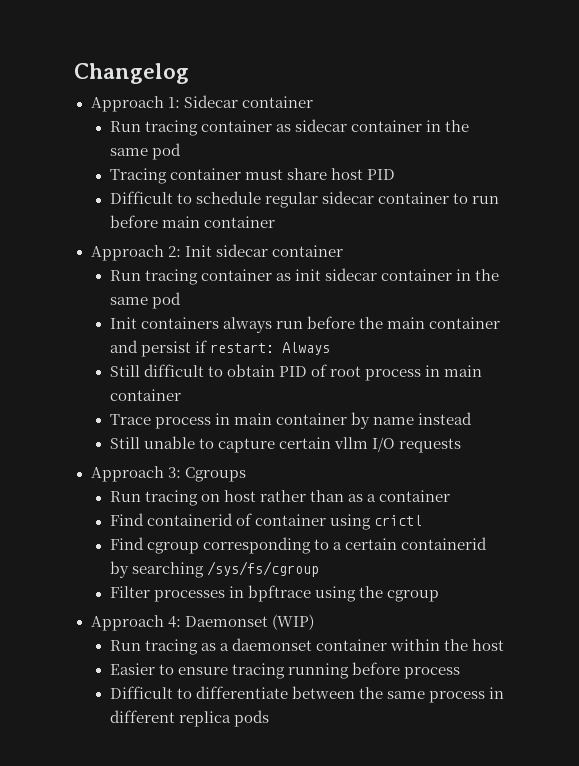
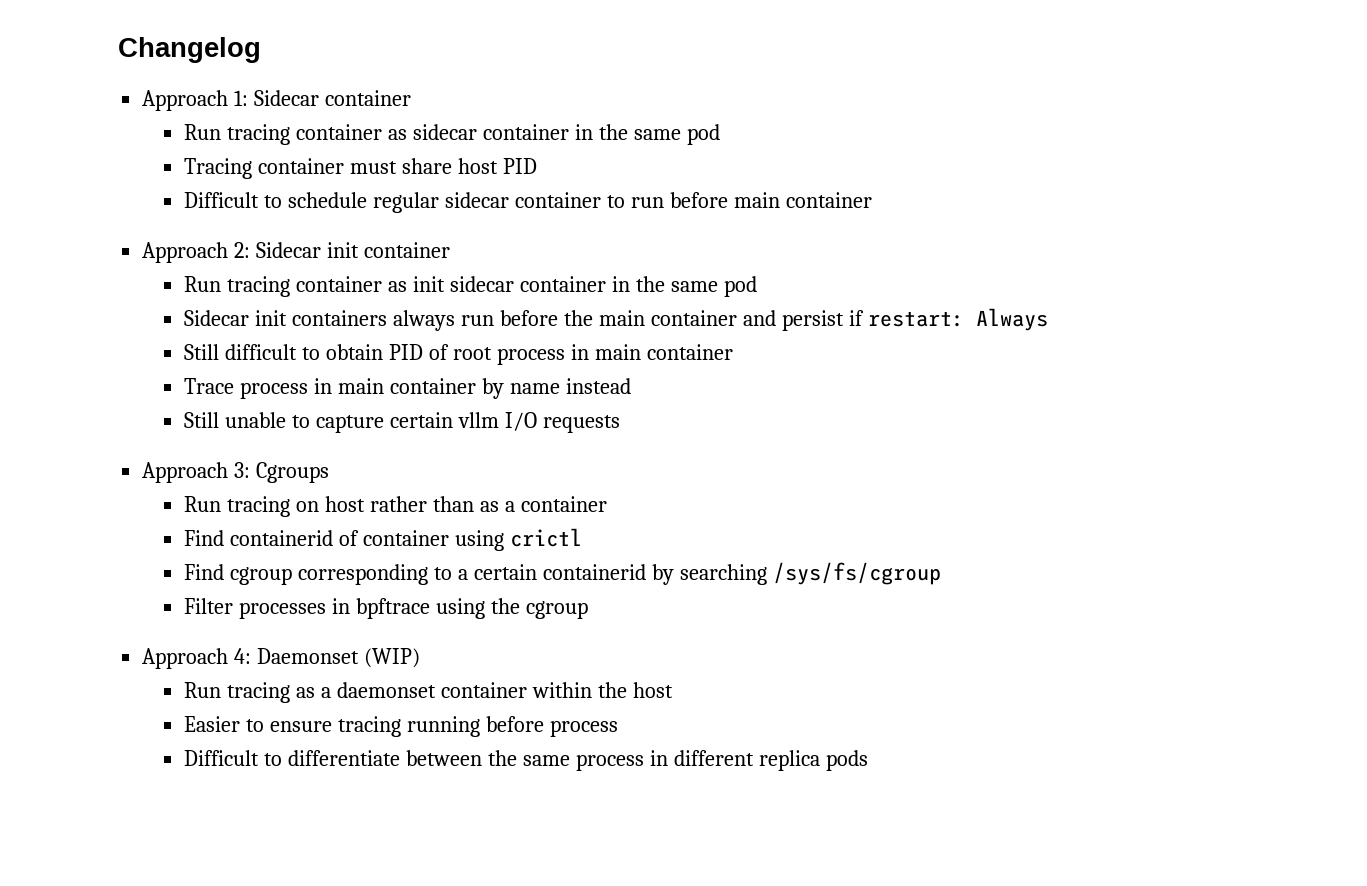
[184,244,268,257] Init sidecar -> [256,242,360,258] Sidecar init
[109,317,137,329] Init -> [184,310,288,326] Sidecar init

